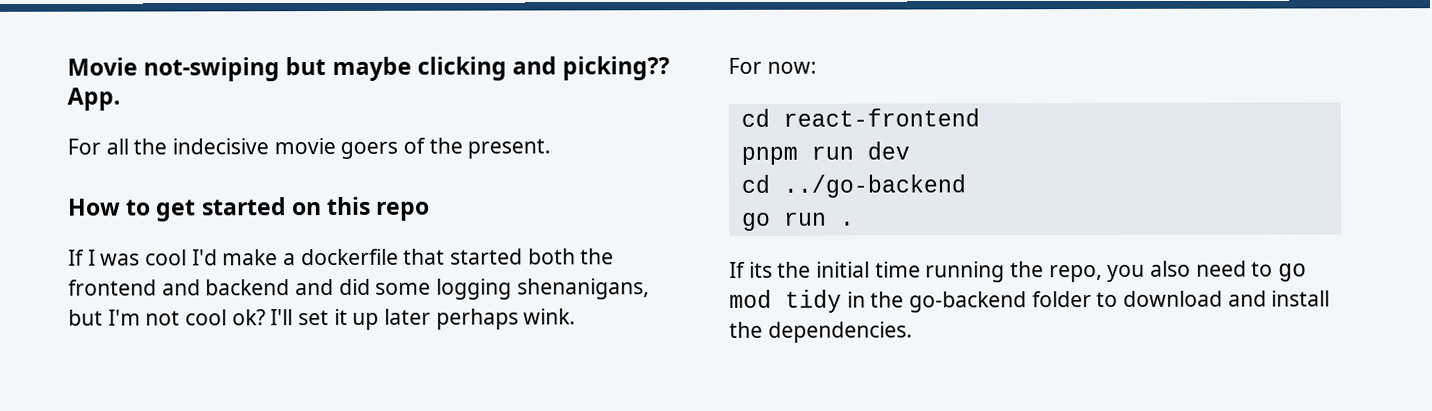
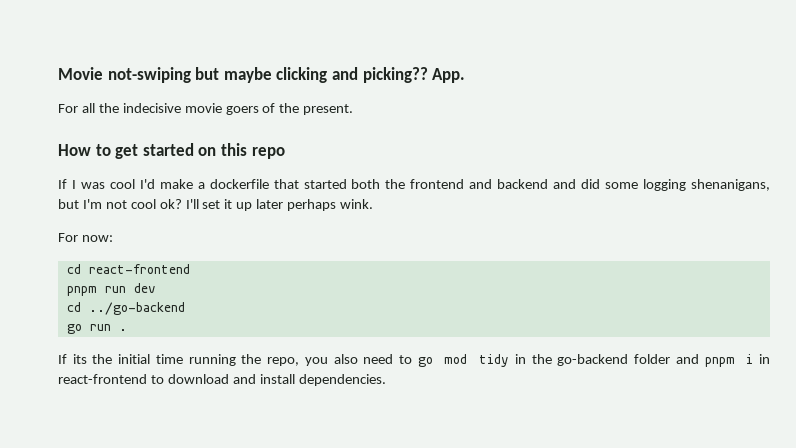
(1092, 299) none -> [675,354,770,367] [58,374,147,384] and pnpm i in react-frontend
[729,321,763,338] the -> (295, 379) none

